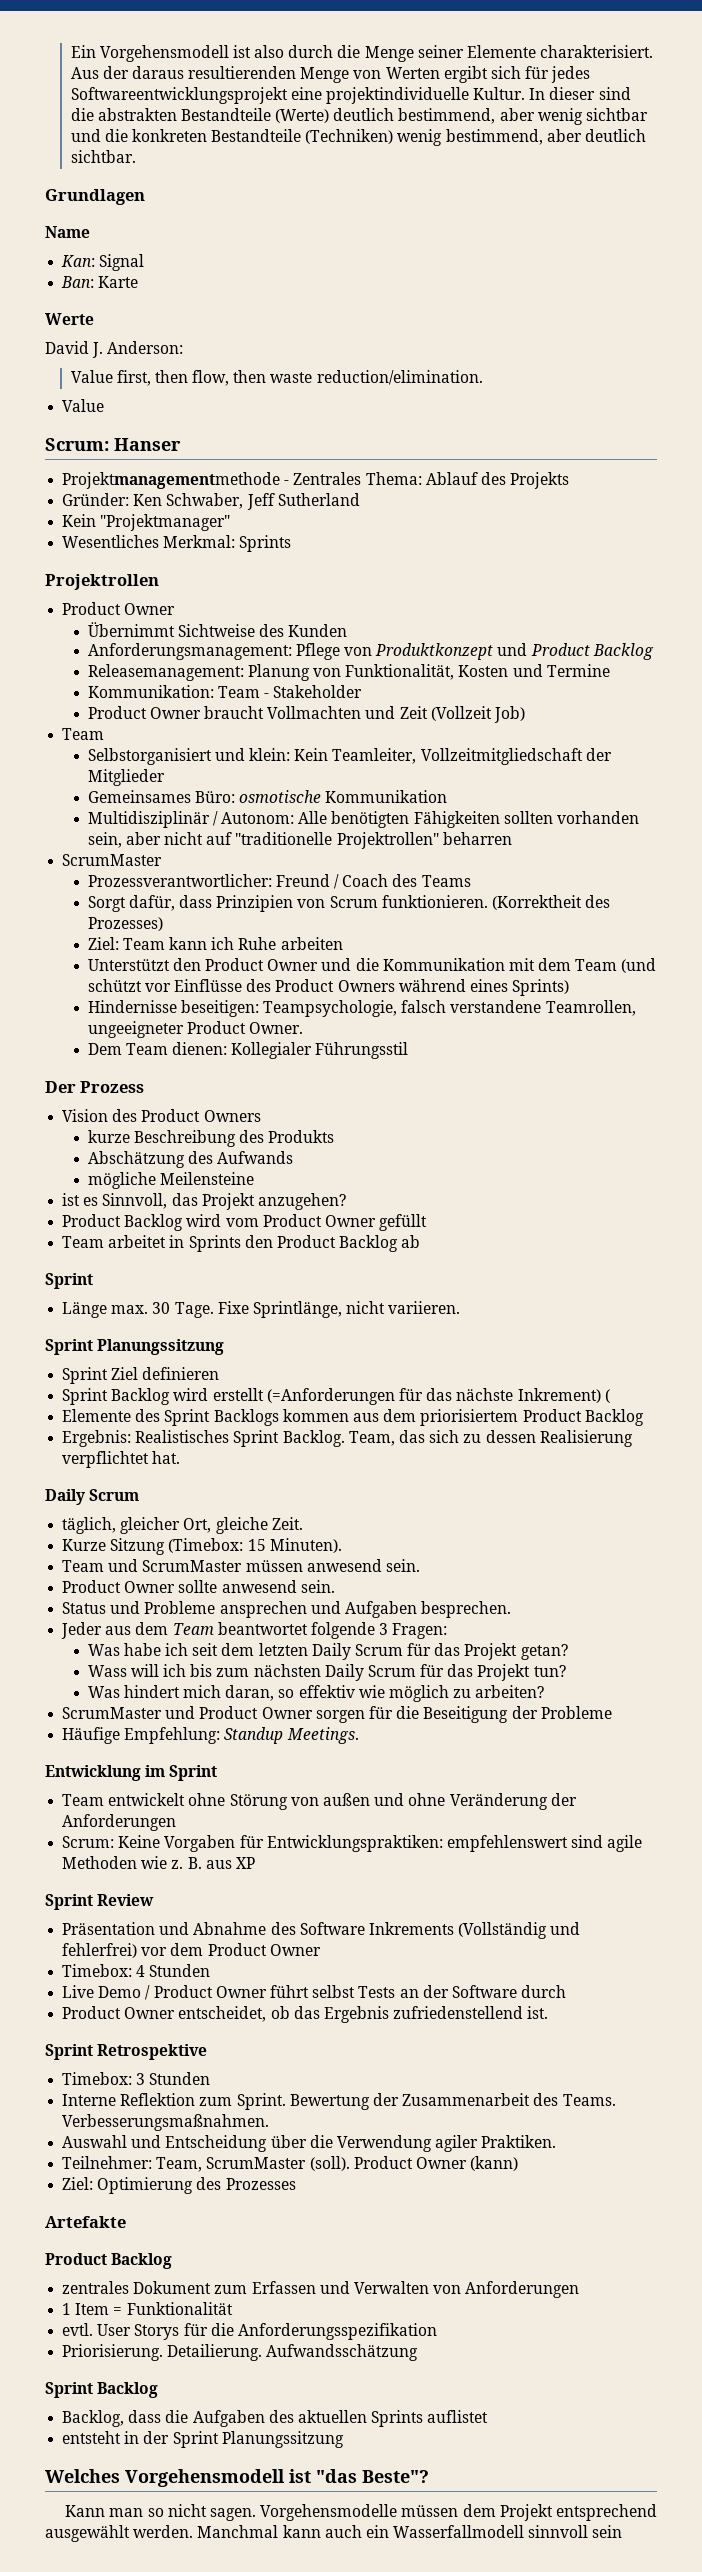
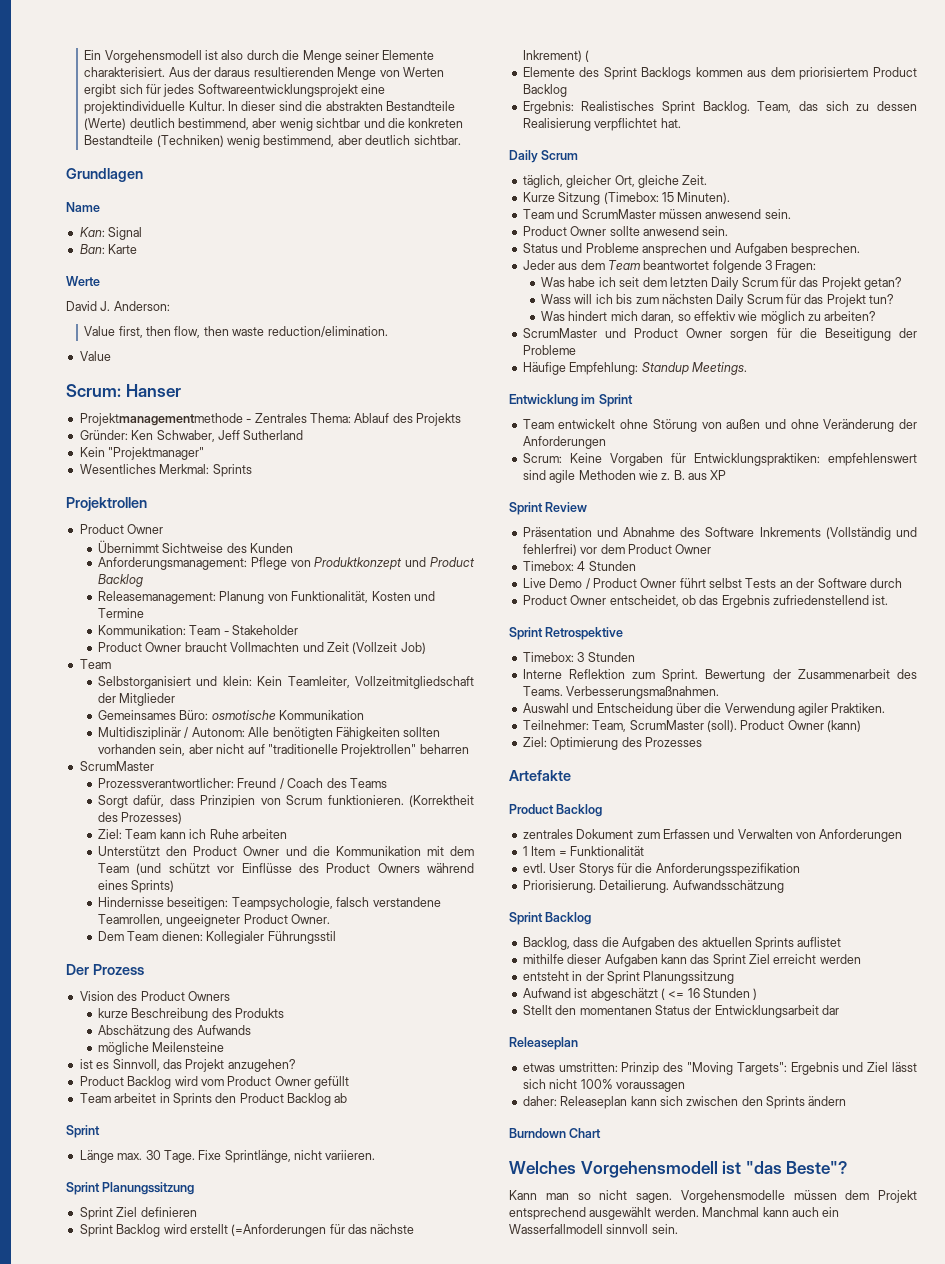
(489, 2416) none -> [522,954,861,967] // mithilfe dieser Aufgaben kann das Sprint Ziel erreicht werden
(344, 2439) none -> [522,988,758,1001] [522,1005,839,1018] [509,1037,578,1050] [522,1062,917,1075] [522,1079,685,1092] [522,1096,847,1109] [509,1128,602,1138] // Aufwand ist abgeschätzt ( <= 16 Stunden ) // Stellt den momentanen Status der Entwicklungsarbeit dar // Releaseplan // etwas umstritten: Prinzip des "Moving Targets": Ergebnis und Ziel lässt sich nicht 100% voraussagen // daher: Releaseplan kann sich zwischen den Sprints ändern // Burndown Chart
[592,2525,623,2538] sein -> [651,1224,678,1234] sein.

